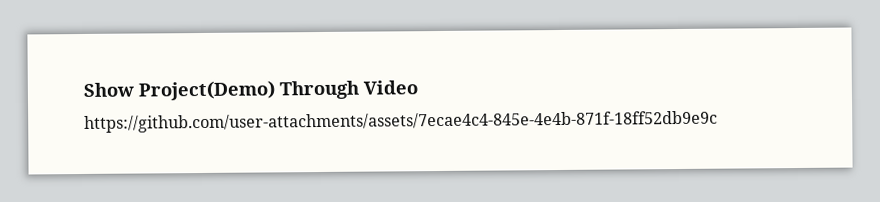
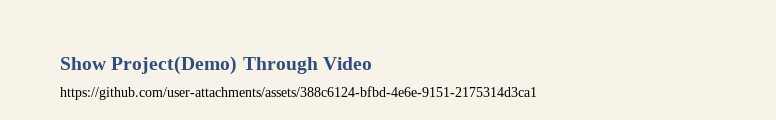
[84,110,718,133] https://github.com/user-attachments/assets/7ecae4c4-845e-4e4b-871f-18ff52db9e9c -> [60,86,537,100] https://github.com/user-attachments/assets/388c6124-bfbd-4e6e-9151-2175314d3ca1

